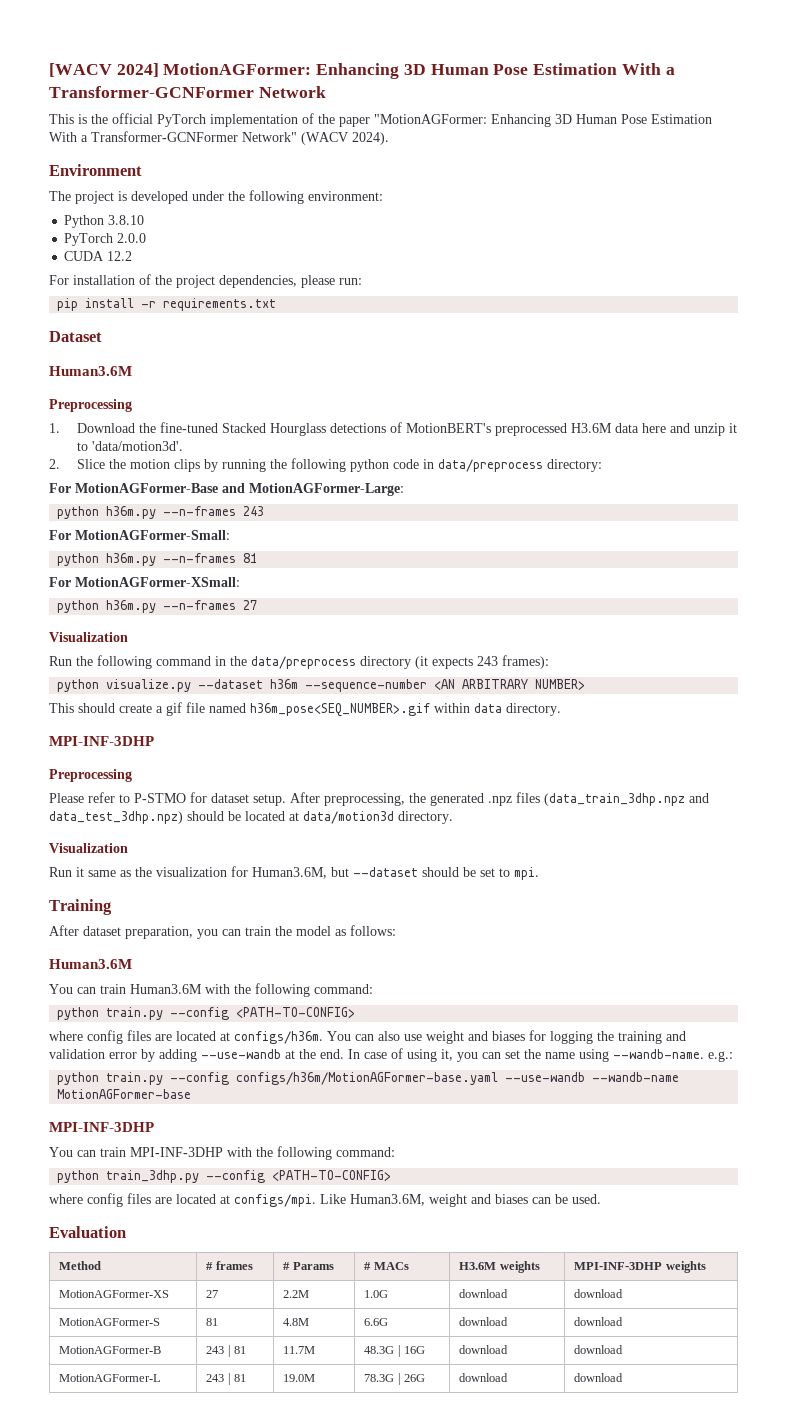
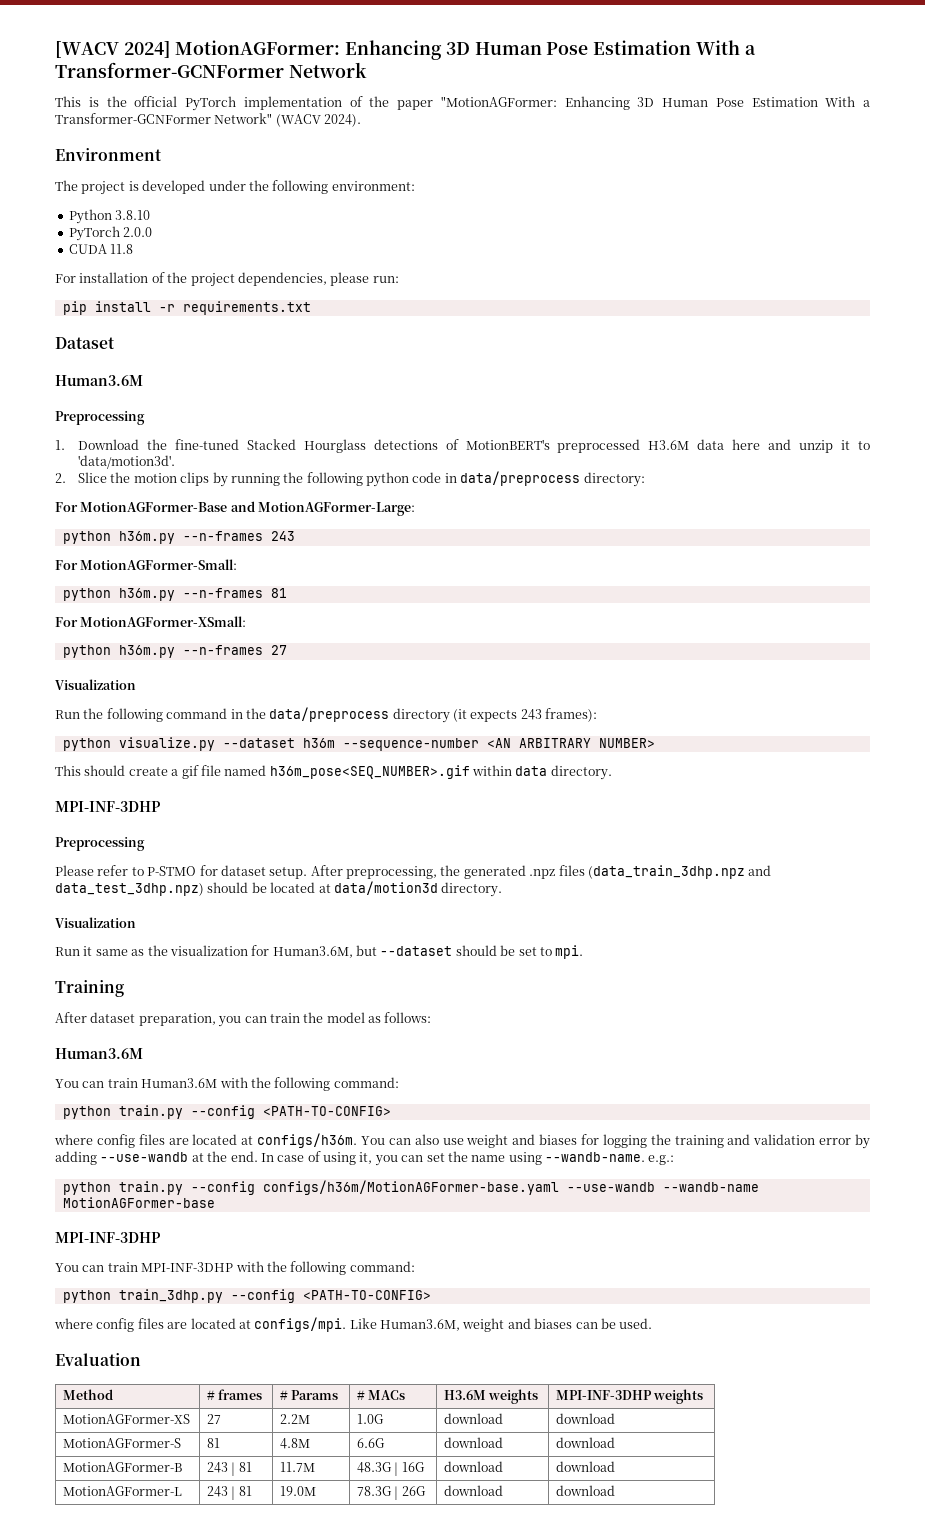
[107,251,133,261] 12.2 -> [110,244,134,254] 11.8

